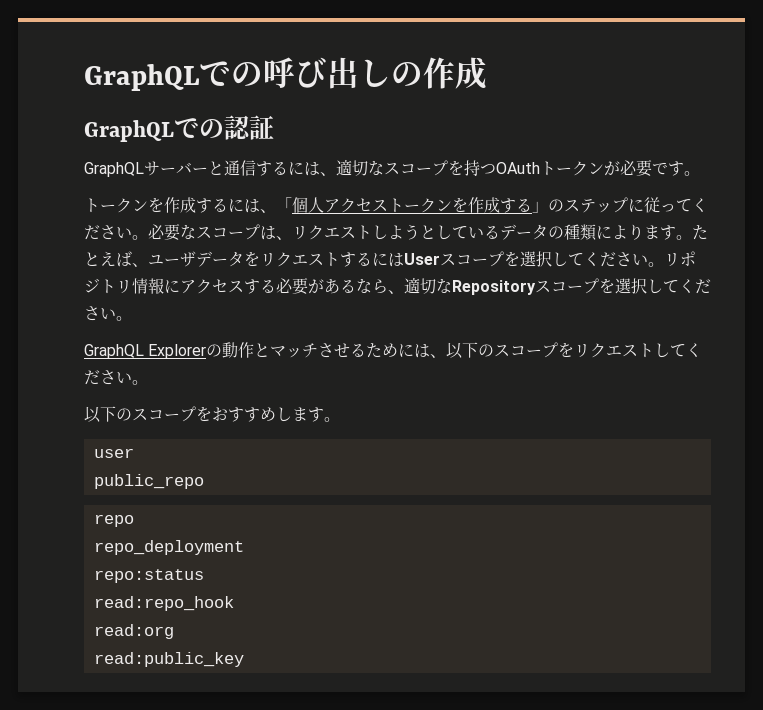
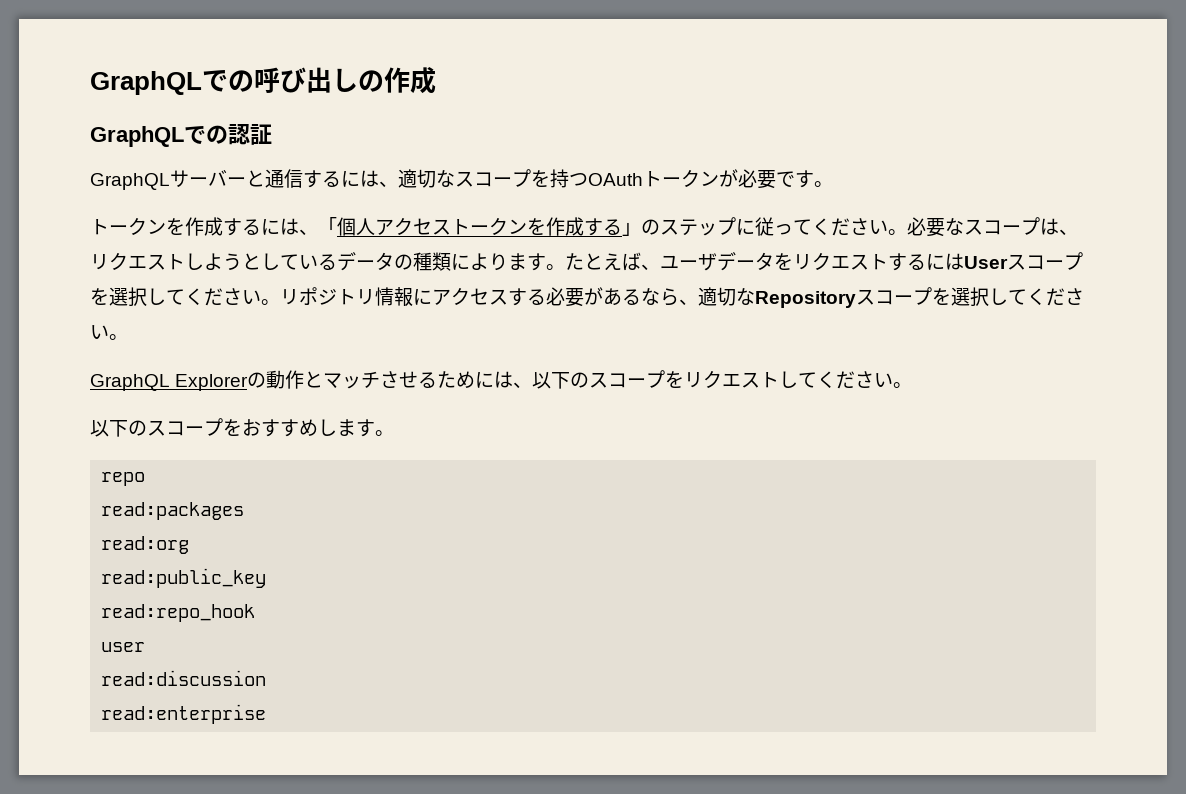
[93,448,134,458] [93,474,204,489] // user // public_repo -> (394, 433) none
[93,540,244,555] [93,569,204,583] [93,596,234,611] repo_deployment // repo:status // read:repo_hook -> [101,502,245,520] read:packages
(244, 659) none -> [101,604,256,622] [101,642,146,652] [101,670,267,686] [101,704,267,724] // read:repo_hook // user // read:discussion // read:enterprise

